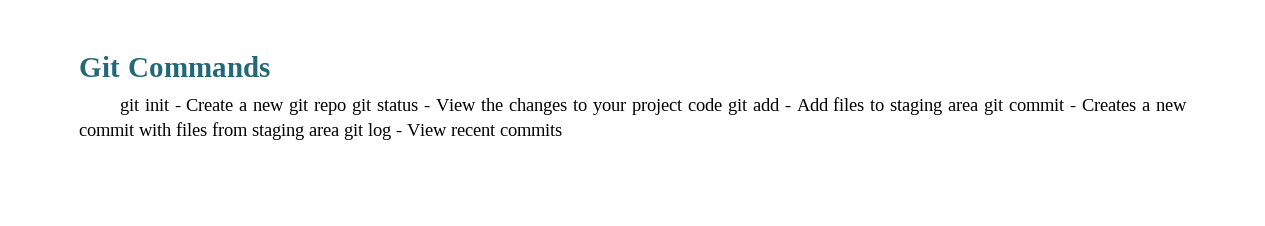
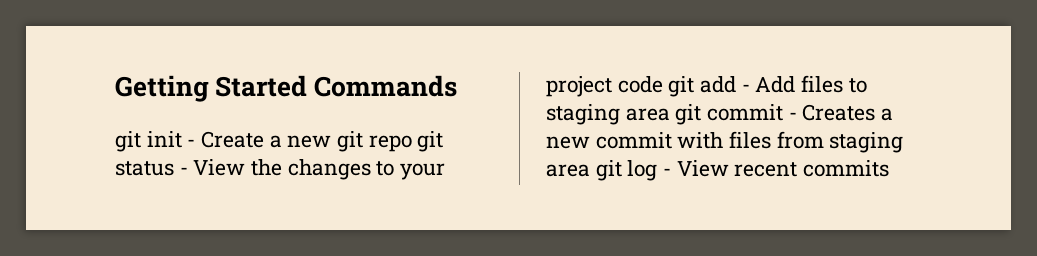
[79,56,120,77] Git -> [115,75,308,102] Getting Started

